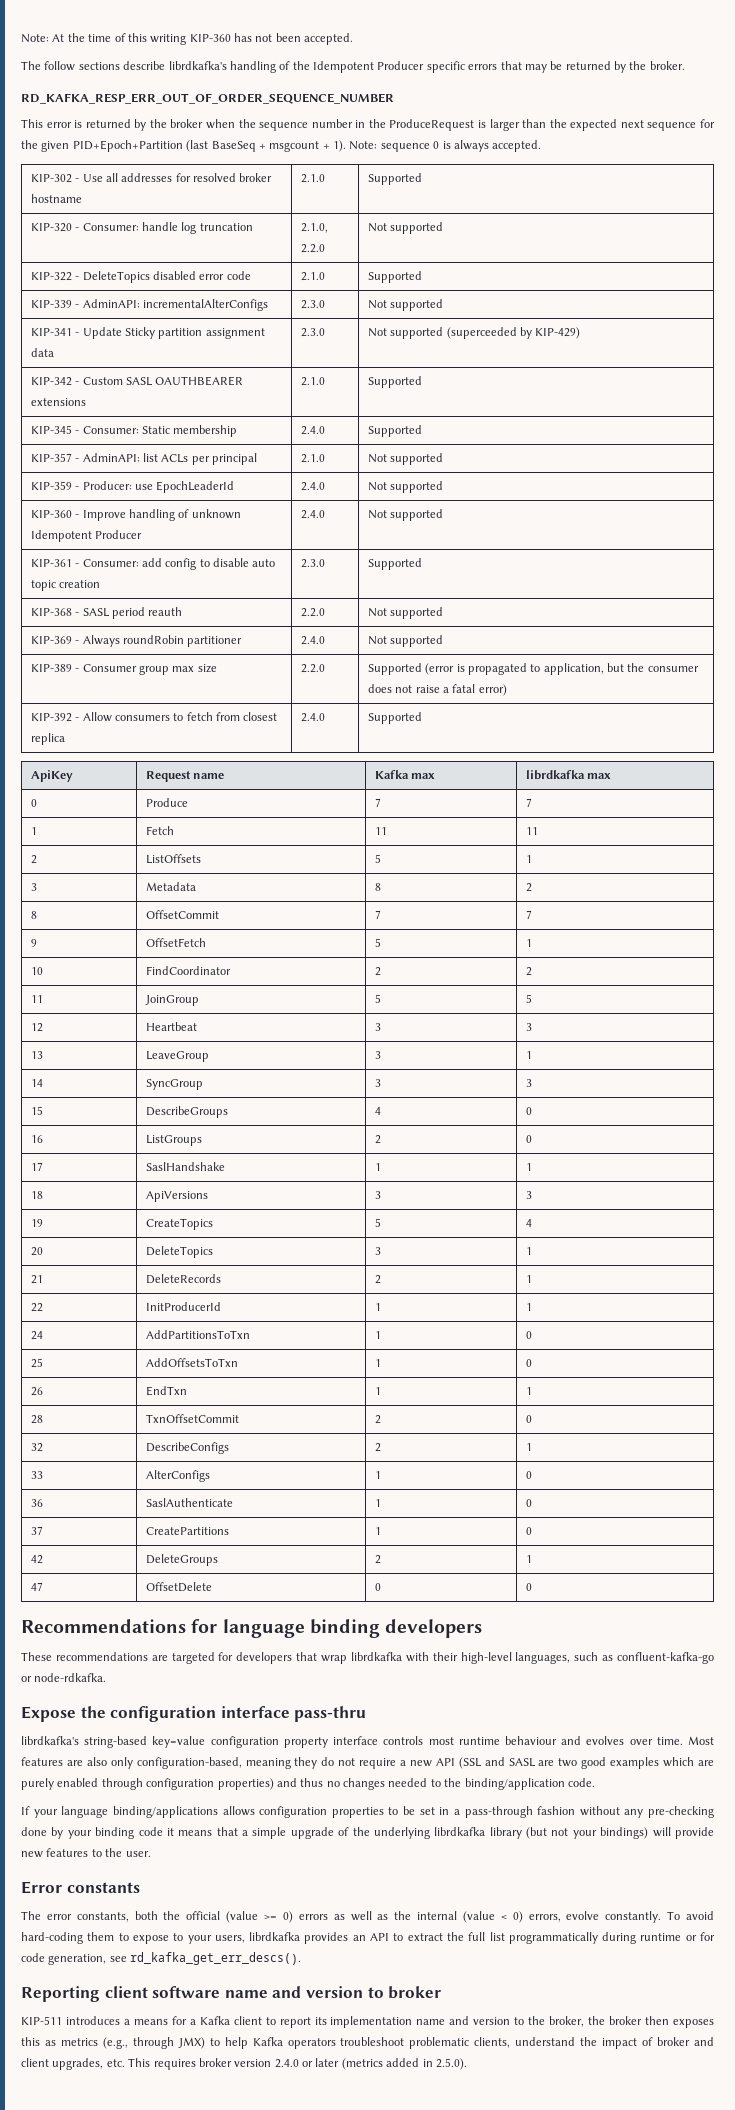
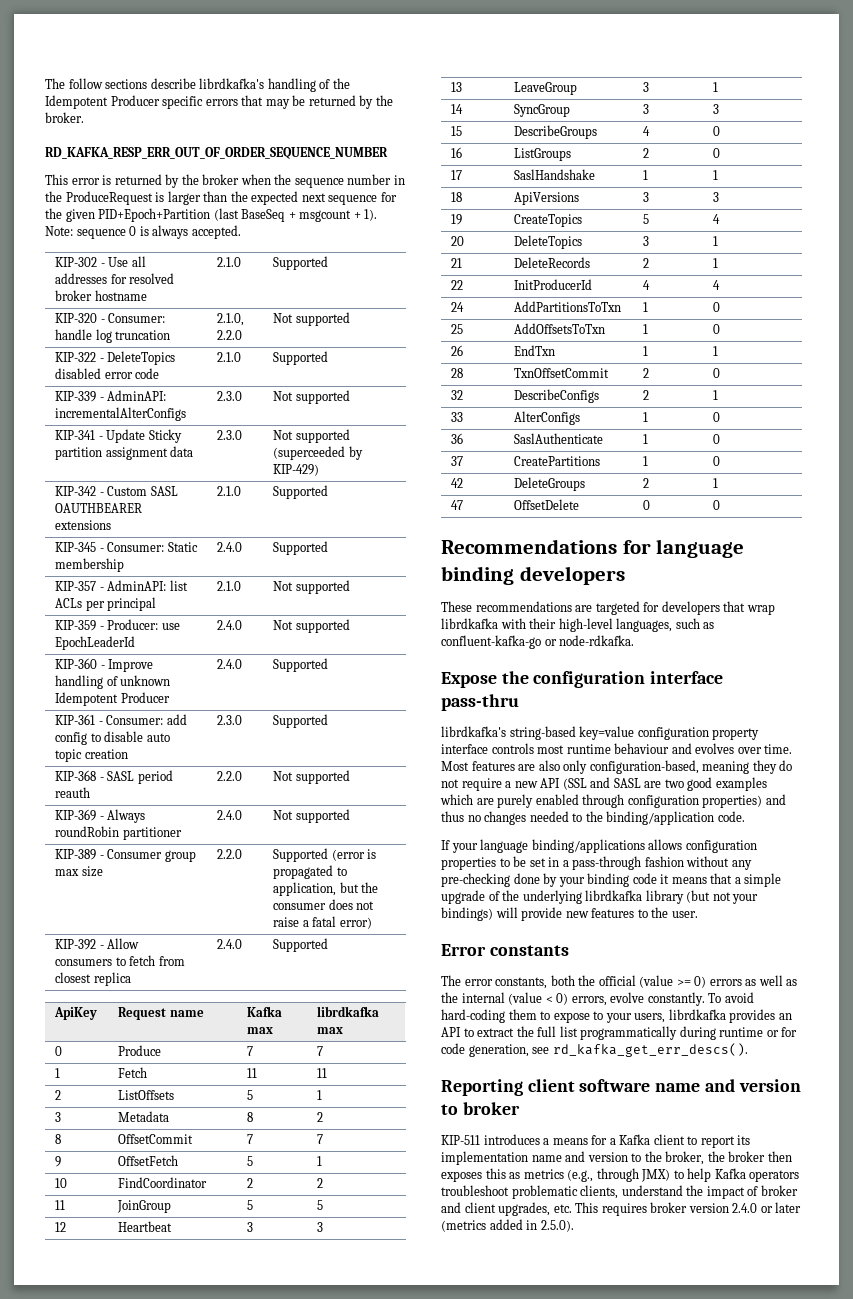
[21,33,354,45] Note: At the time of this writing KIP-360 has not been accepted. // -> (45, 83) none
[367,509,444,521] Not supported -> [273,658,329,672] Supported
[374,1303,381,1311] [525,1303,532,1311] 1 | 1 -> [643,280,651,290] [713,280,721,290] 4 | 4

